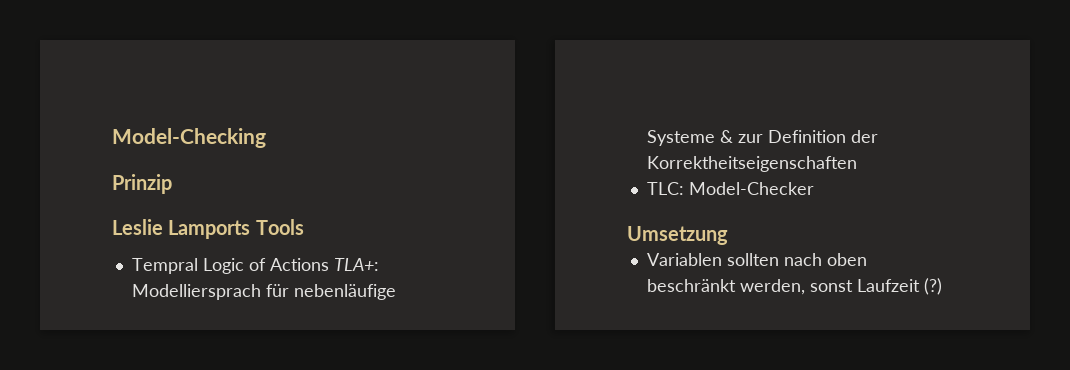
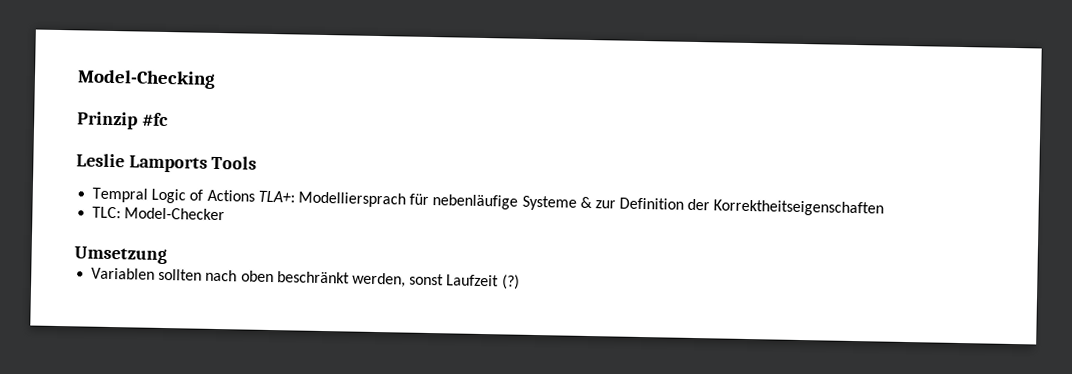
(172, 184) none -> [141,112,169,128] #fc

